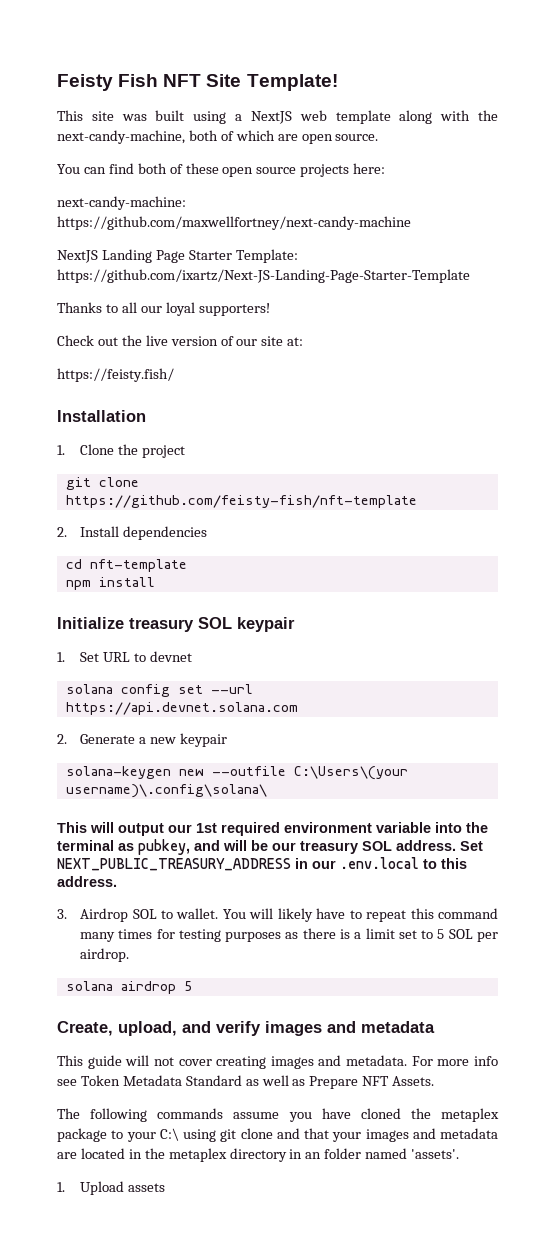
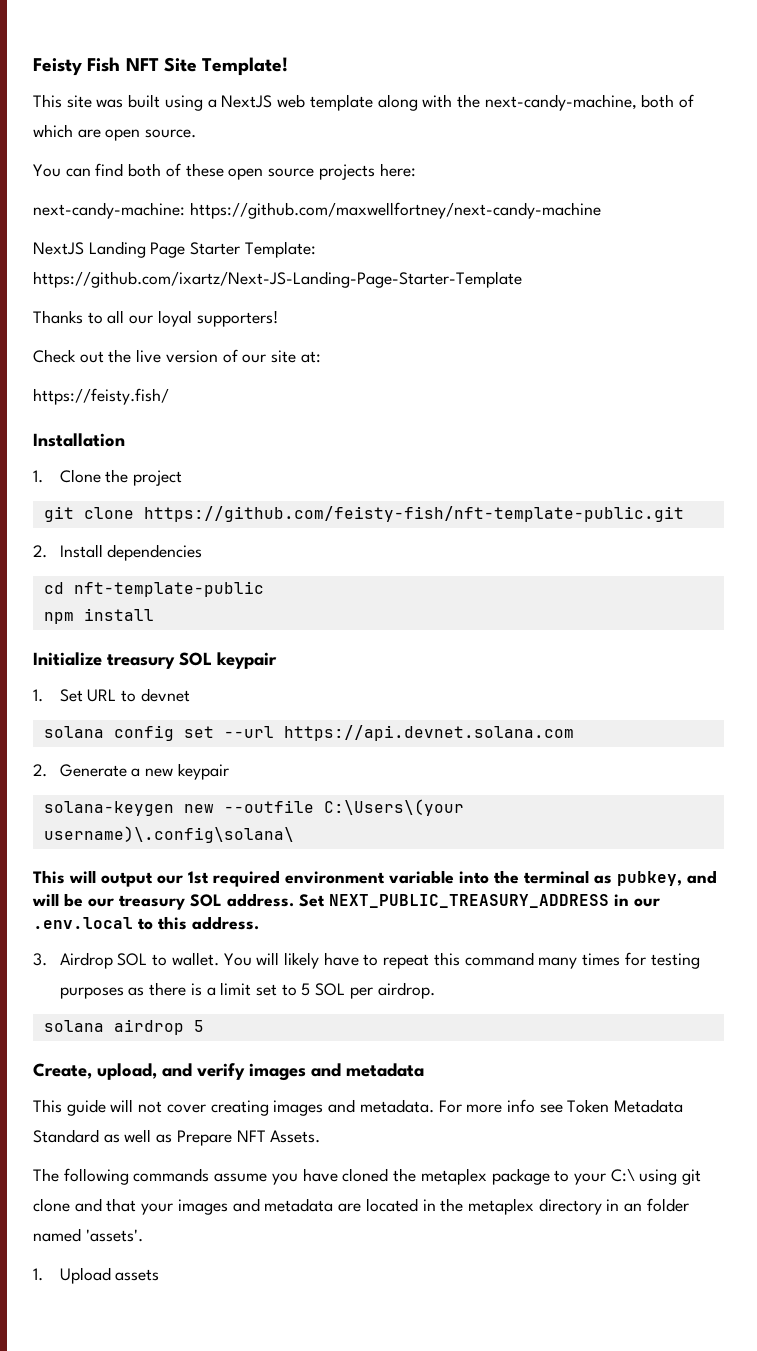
[65,495,417,508] https://github.com/feisty-fish/nft-template -> [143,506,684,522] https://github.com/feisty-fish/nft-template-public.git
[89,559,187,572] nft-template -> [73,581,264,597] nft-template-public

